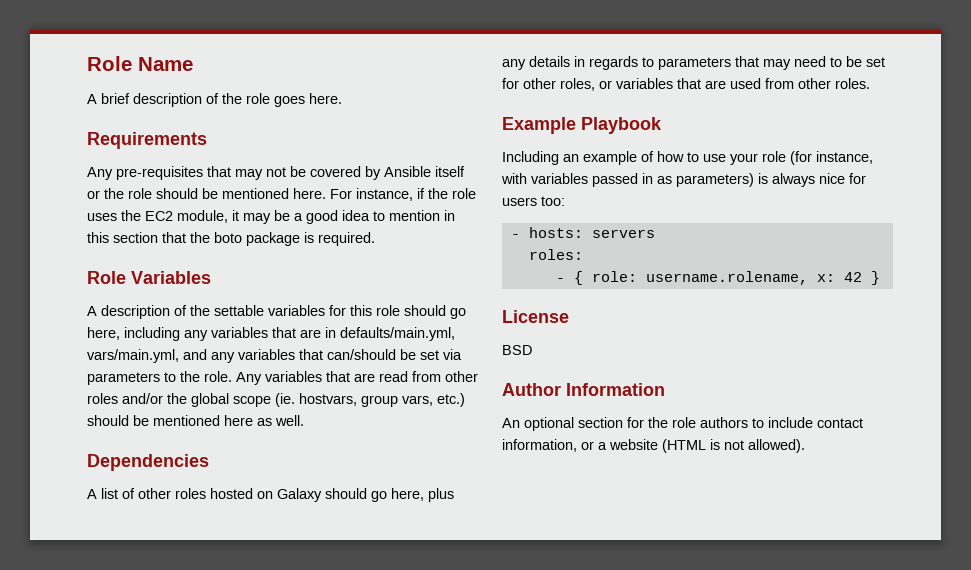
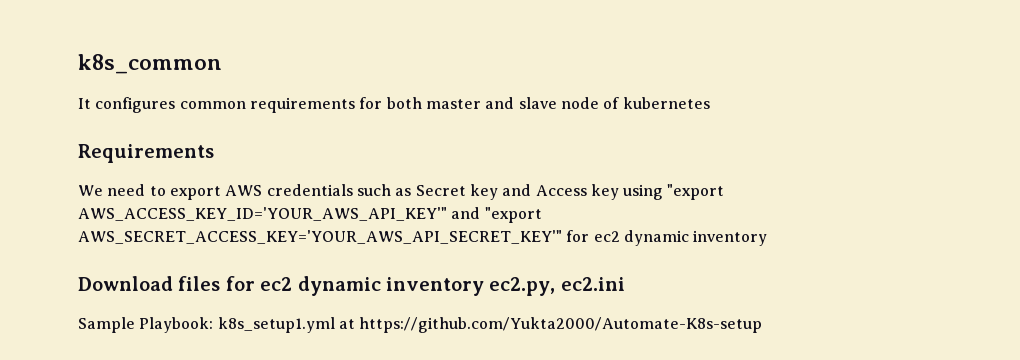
[87,56,193,71] [87,93,342,107] [87,132,207,149] [87,166,465,180] [87,188,476,201] [87,210,455,224] [87,232,375,246] [87,271,211,284] [87,305,466,319] [87,327,455,341] [87,349,462,363] [87,371,478,385] [87,393,465,407] [87,415,304,426] [87,454,209,471] [87,488,454,502] [502,56,885,70] [502,78,870,91] [502,117,662,134] [502,151,873,165] [501,173,866,187] [502,196,565,206] [510,227,655,238] [528,249,583,260] [555,271,880,285] [502,310,569,323] [502,345,532,355] [502,383,665,396] [502,417,863,431] [502,439,805,453] Role Name // A brief description of the role goes here. // Requirements // Any pre-requisites that may not be covered by Ansible itself or the role should be mentioned here. For instance, if the role uses the EC2 module, it may be a good idea to mention in this section that the boto package is required. // Role Variables // A description of the settable variables for this role should go here, including any variables that are in defaults/main.yml, vars/main.yml, and any variables that can/should be set via parameters to the role. Any variables that are read from other roles and/or the global scope (ie. hostvars, group vars, etc.) should be mentioned here as well. // Dependencies // A list of other roles hosted on Galaxy should go here, plus any details in regards to parameters that may need to be set for other roles, or variables that are used from other roles. // Example Playbook // Including an example of how to use your role (for instance, with variables passed in as parameters) is always nice for users too: // - hosts: servers // roles: // - { role: username.rolename, x: 42 } // License // BSD // Author Information // An optional section for the role authors to include contact information, or a website (HTML is not allowed). -> [78,54,222,74] [78,97,710,113] [78,144,214,163] [78,184,725,200] [78,207,542,223] [78,230,768,246] [78,276,625,296] [78,317,763,333] k8s_common // It configures common requirements for both master and slave node of kubernetes // Requirements // We need to export AWS credentials such as Secret key and Access key using "export AWS_ACCESS_KEY_ID='YOUR_AWS_API_KEY'" and "export AWS_SECRET_ACCESS_KEY='YOUR_AWS_API_SECRET_KEY'" for ec2 dynamic inventory // Download files for ec2 dynamic inventory ec2.py, ec2.ini // Sample Playbook: k8s_setup1.yml at https://github.com/Yukta2000/Automate-K8s-setup

